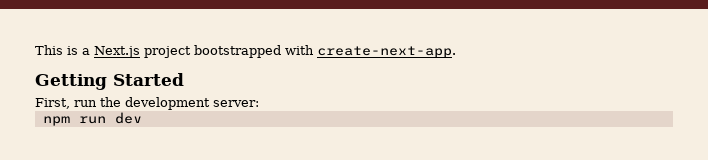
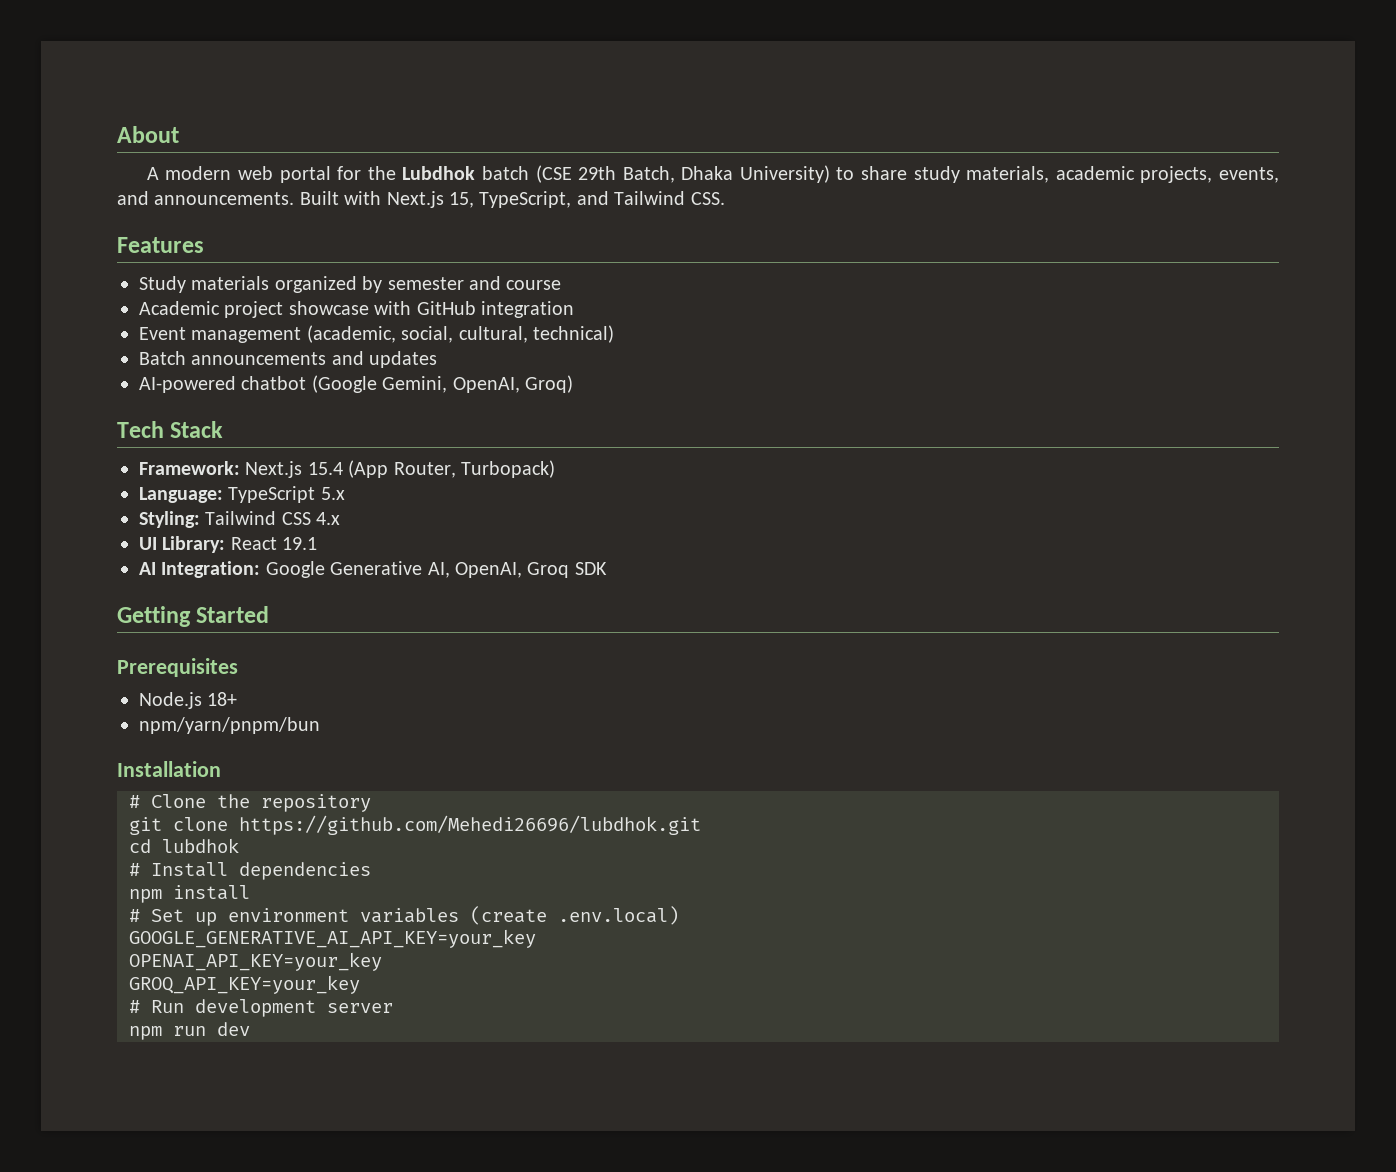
[35,45,456,58] [35,73,184,90] [35,97,259,110] This is a Next.js project bootstrapped with create-next-app. // Getting Started // First, run the development server: -> [117,126,179,143] [146,165,1279,183] [117,191,725,208] [117,237,204,253] [139,276,562,293] [139,301,574,318] [139,325,614,343] [139,351,438,368] [139,375,573,393] [117,421,224,438] [139,460,555,478] [139,486,345,503] [139,511,341,528] [139,536,318,553] [139,561,607,578] [117,606,270,627] [117,658,238,677] [139,692,238,709] [139,717,320,734] [117,761,221,777] [129,794,371,812] [129,815,701,835] [129,838,239,853] [129,862,371,880] [129,885,250,903] [129,906,679,926] [129,929,536,948] [129,952,382,971] [129,975,360,994] [129,999,393,1017] About // A modern web portal for the Lubdhok batch (CSE 29th Batch, Dhaka University) to share study materials, academic projects, events, and announcements. Built with Next.js 15, TypeScript, and Tailwind CSS. // Features // Study materials organized by semester and course // Academic project showcase with GitHub integration // Event management (academic, social, cultural, technical) // Batch announcements and updates // AI-powered chatbot (Google Gemini, OpenAI, Groq) // Tech Stack // Framework: Next.js 15.4 (App Router, Turbopack) // Language: TypeScript 5.x // Styling: Tailwind CSS 4.x // UI Library: React 19.1 // AI Integration: Google Generative AI, OpenAI, Groq SDK // Getting Started // Prerequisites // Node.js 18+ // npm/yarn/pnpm/bun // Installation // # Clone the repository // git clone https://github.com/Mehedi26696/lubdhok.git // cd lubdhok // # Install dependencies // npm install // # Set up environment variables (create .env.local) // GOOGLE_GENERATIVE_AI_API_KEY=your_key // OPENAI_API_KEY=your_key // GROQ_API_KEY=your_key // # Run development server

